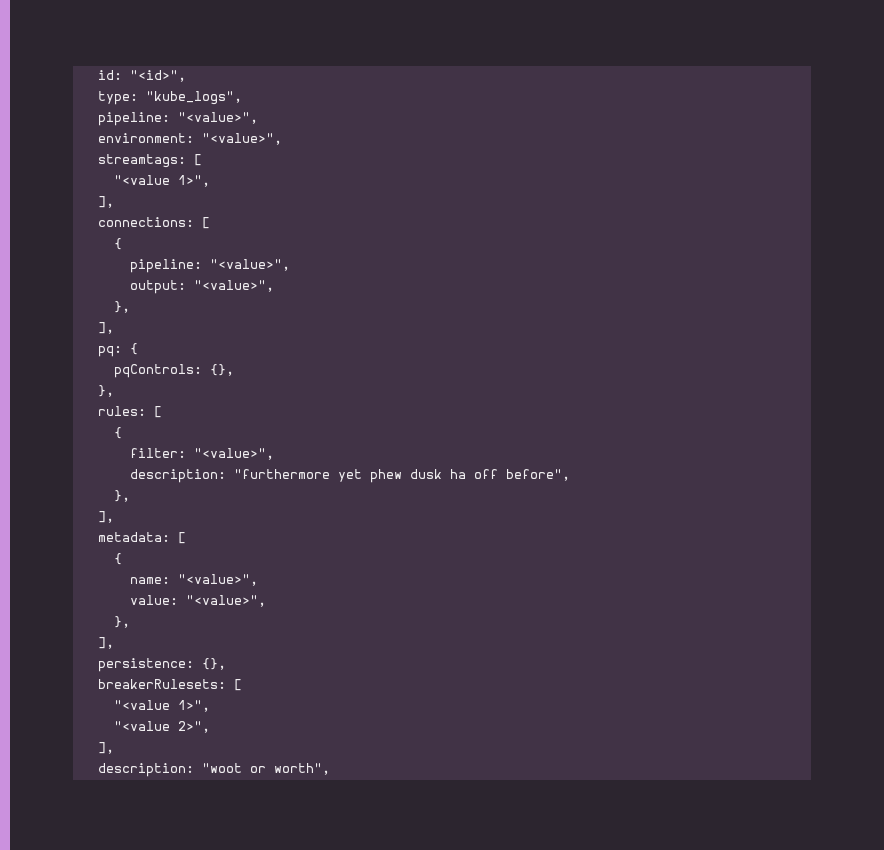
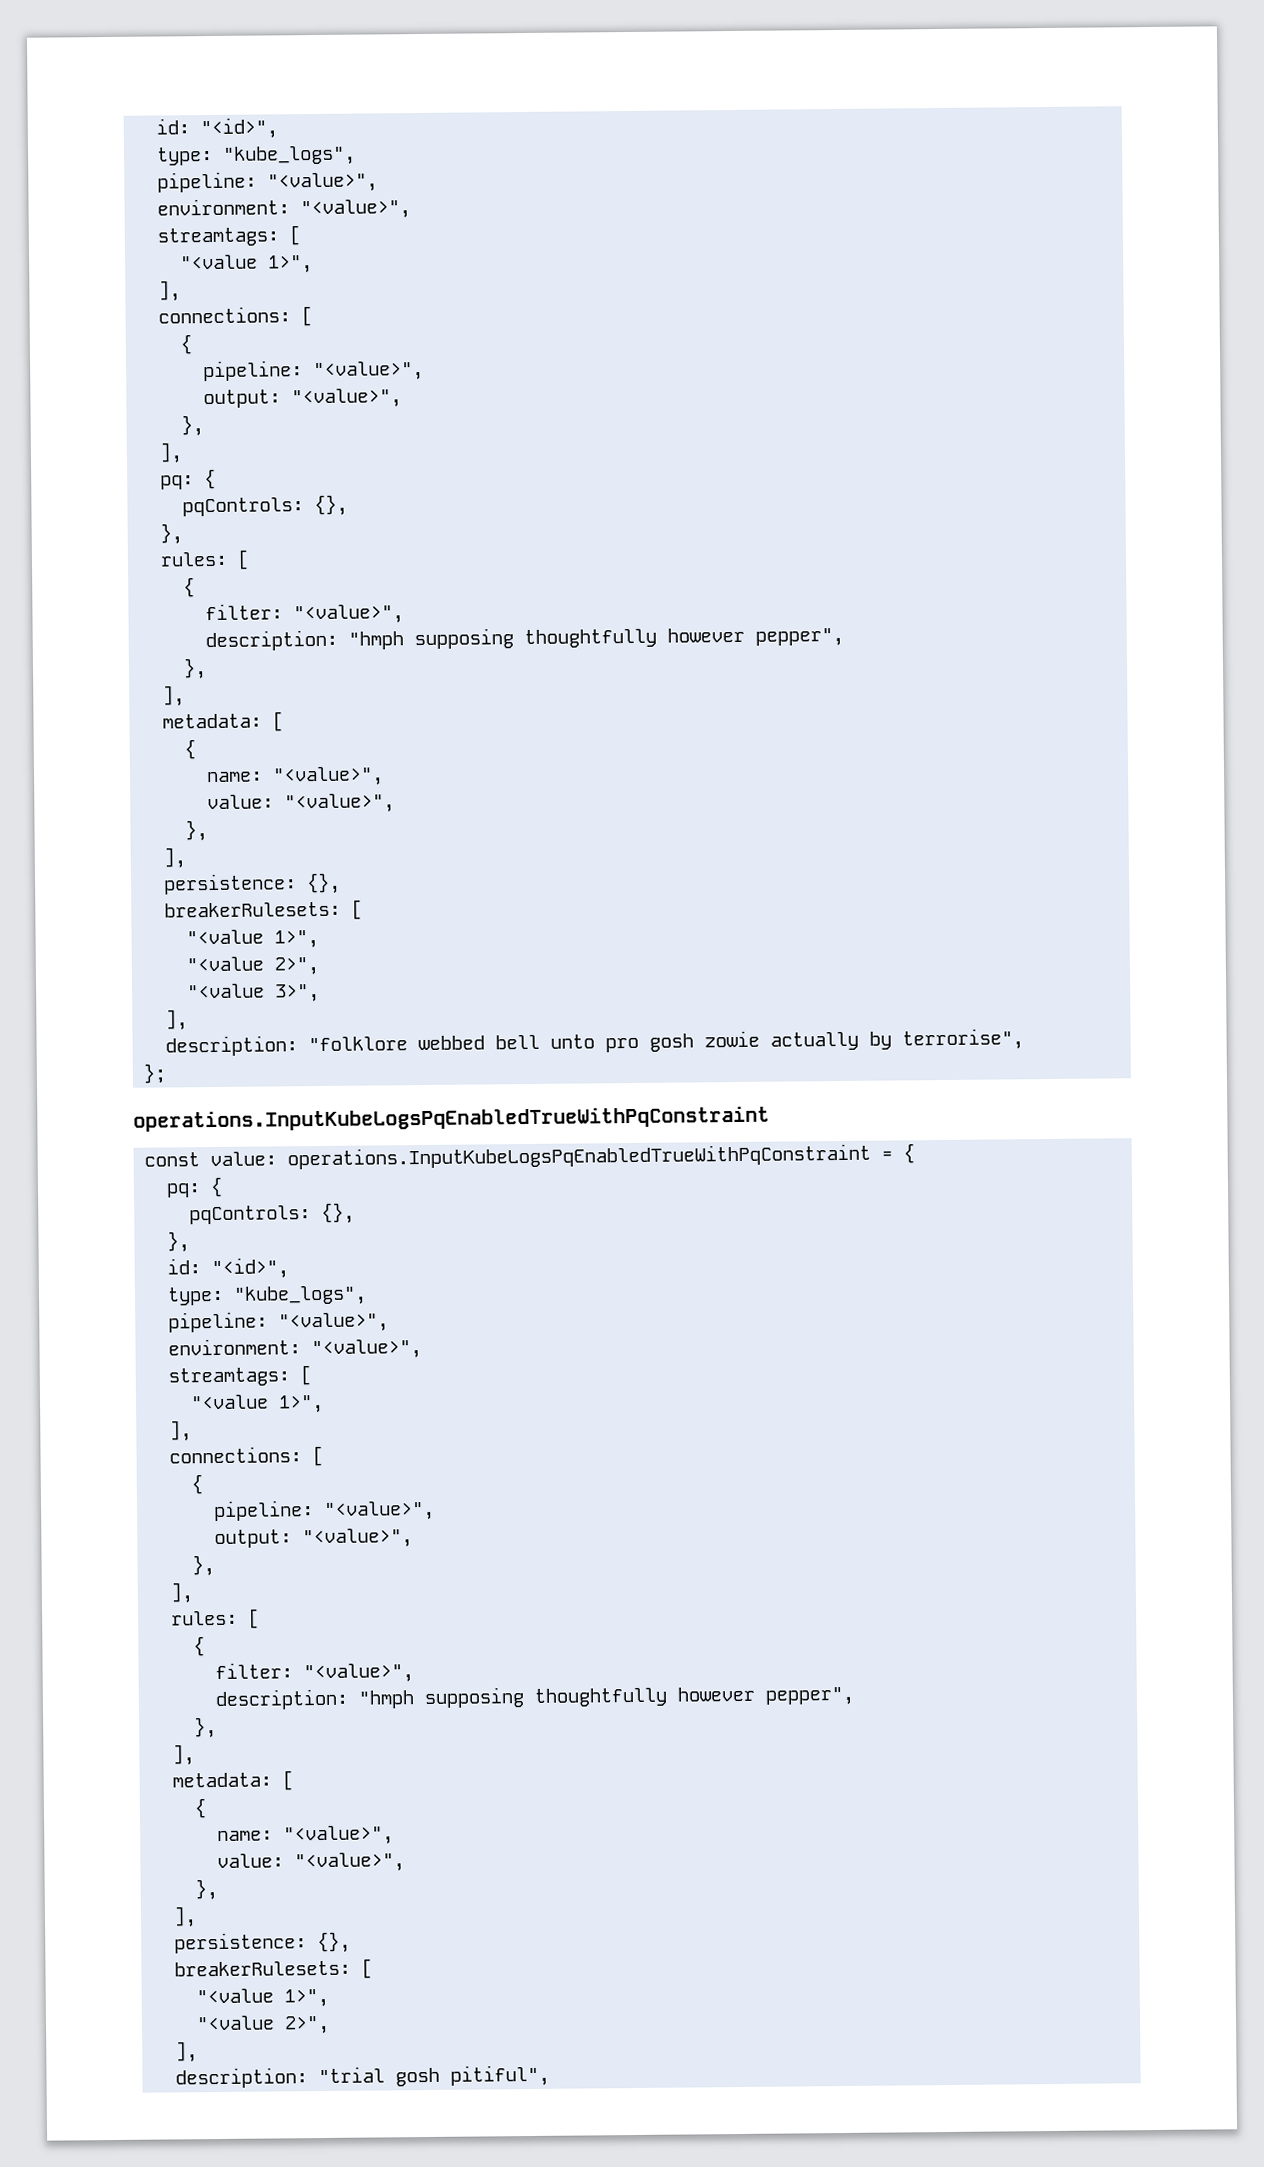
[233,469,570,483] "furthermore yet phew dusk ha off before", -> [347,627,844,650] [182,658,207,680] [161,685,185,707] [161,711,284,732] [183,739,196,760] [205,766,384,787] [206,793,395,814] [184,820,208,842] [162,847,186,869] [162,872,341,895] [163,899,363,920] [185,929,319,949] [185,956,319,976] [186,983,320,1003] [164,1009,188,1031] [164,1028,1024,1057] [142,1063,166,1084] [133,1105,770,1132] [143,1143,915,1170] [165,1176,223,1198] [188,1202,355,1225] [166,1231,190,1253] [166,1257,289,1280] [166,1285,367,1306] [167,1311,389,1333] [167,1338,422,1360] [167,1365,312,1387] [189,1394,324,1414] [168,1420,192,1442] [168,1445,324,1467] [190,1474,203,1495] [212,1500,435,1522] [213,1528,413,1549] [191,1555,215,1577] [169,1582,193,1604] [170,1608,260,1629] [192,1636,205,1657] [214,1662,414,1684] [214,1686,854,1711] "hmph supposing thoughtfully however pepper", // }, // ], // metadata: [ // { // name: "<value>", // value: "<value>", // }, // ], // persistence: {}, // breakerRulesets: [ // "<value 1>", // "<value 2>", // "<value 3>", // ], // description: "folklore webbed bell unto pro gosh zowie actually by terrorise", // }; // operations.InputKubeLogsPqEnabledTrueWithPqConstraint // const value: operations.InputKubeLogsPqEnabledTrueWithPqConstraint = { // pq: { // pqControls: {}, // }, // id: "<id>", // type: "kube_logs", // pipeline: "<value>", // environment: "<value>", // streamtags: [ // "<value 1>", // ], // connections: [ // { // pipeline: "<value>", // output: "<value>", // }, // ], // rules: [ // { // filter: "<value>", // description: "hmph supposing thoughtfully however pepper",
[201,763,330,775] "woot or worth", -> [317,2064,550,2087] "trial gosh pitiful",

